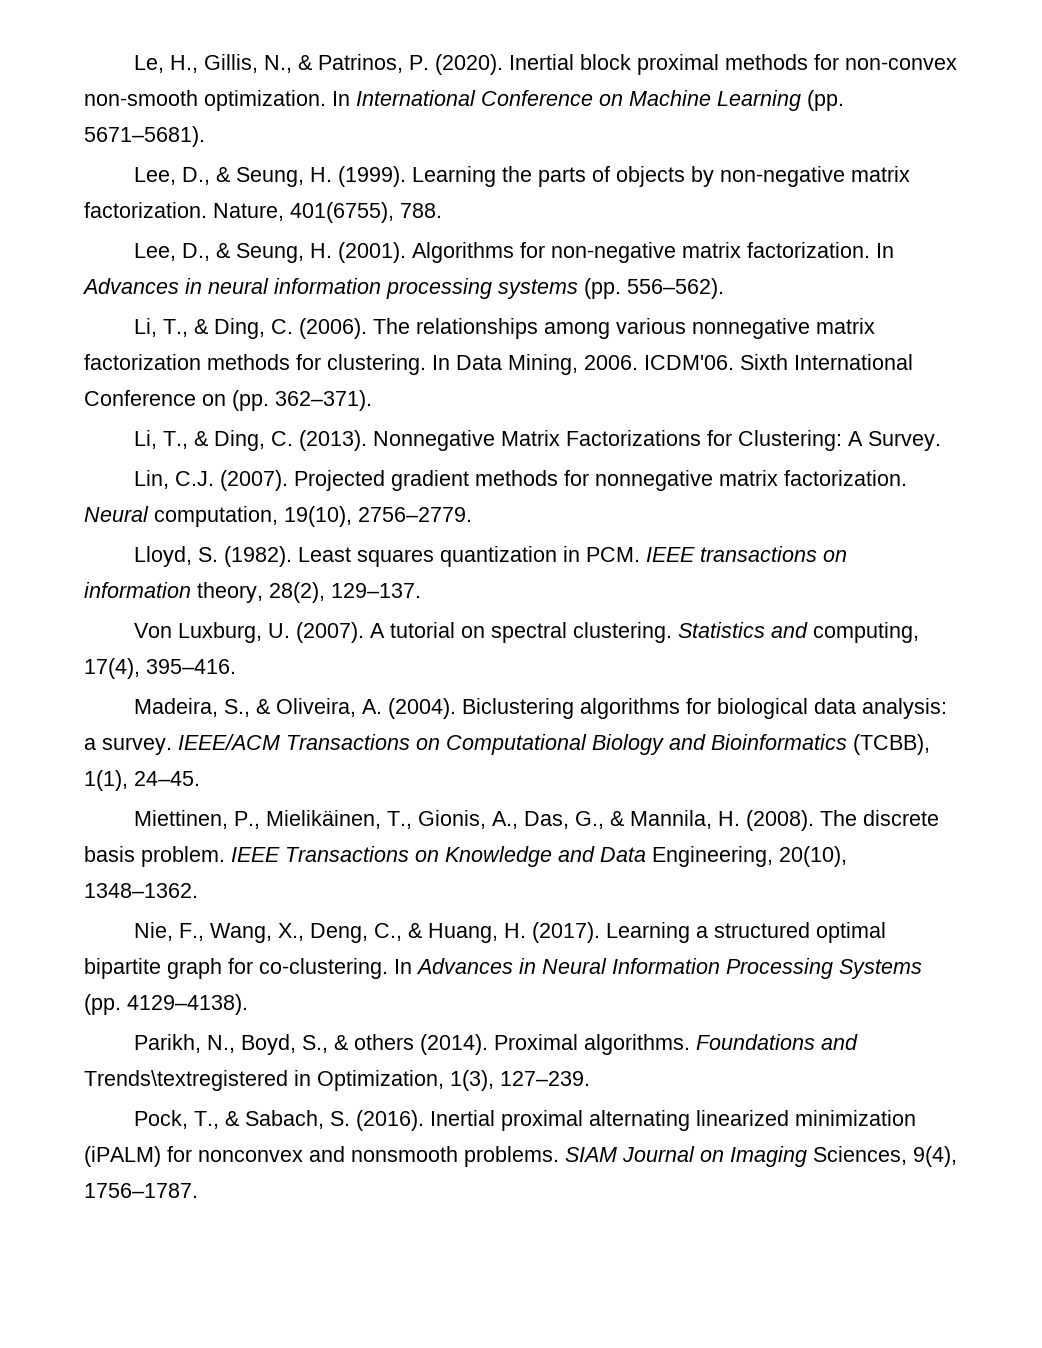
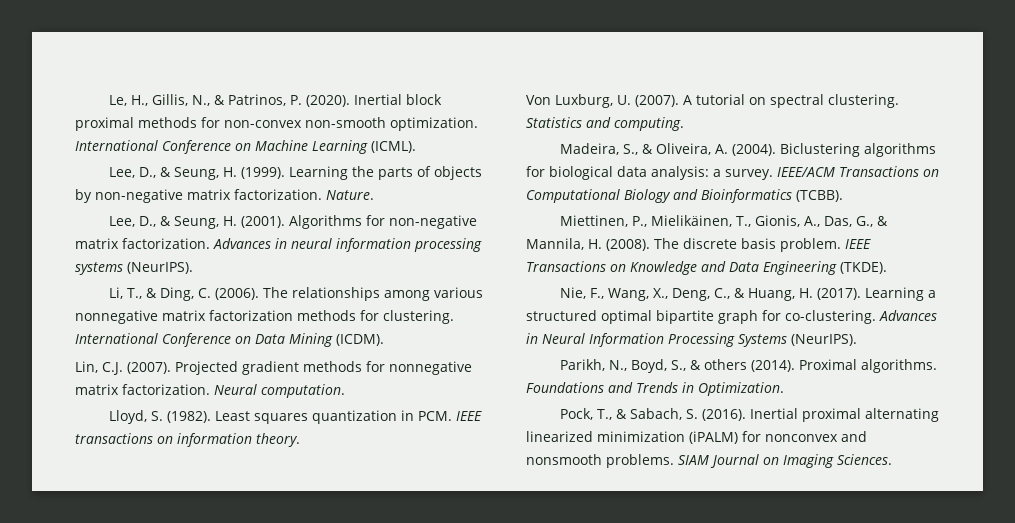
[332,91,350,106] In -> (478, 124) none
[807,90,844,111] [84,126,205,147] (pp. 5671–5681). -> [371,141,416,153] (ICML).
[213,202,442,223] Nature, 401(6755), 788. -> [326,190,374,200] Nature.
[875,243,894,258] In -> (210, 243) none
[584,278,724,299] (pp. 556–562). -> [127,262,193,274] (NeurIPS).
[432,354,913,375] [84,390,372,411] [133,430,941,451] In Data Mining, 2006. ICDM'06. Sixth International Conference on (pp. 362–371). // Li, T., & Ding, C. (2013). Nonnegative Matrix Factorizations for Clustering: A Survey. -> [75,333,384,347] International Conference on Data Mining (ICDM).
[154,506,472,527] computation, 19(10), 2756–2779. -> [261,384,345,398] computation.
[197,582,421,603] theory, 28(2), 129–137. -> [256,433,300,447] theory.
[812,622,919,643] [84,658,236,679] computing, 17(4), 395–416. -> [614,117,684,131] computing.
[853,734,930,755] [84,770,200,791] (TCBB), 1(1), 24–45. -> [796,190,843,202] (TCBB).
[652,846,847,867] [84,883,198,898] Engineering, 20(10), 1348–1362. -> [763,261,887,275] Engineering (TKDE).
[394,959,412,974] In -> (876, 317) none
[84,994,248,1015] (pp. 4129–4138). -> [791,334,857,346] (NeurIPS).
[84,1070,590,1091] Trends\textregistered in Optimization, 1(3), 127–239. -> [636,382,784,396] Trends in Optimization.
[813,1146,957,1167] [84,1183,198,1198] Sciences, 9(4), 1756–1787. -> [837,454,892,465] Sciences.

